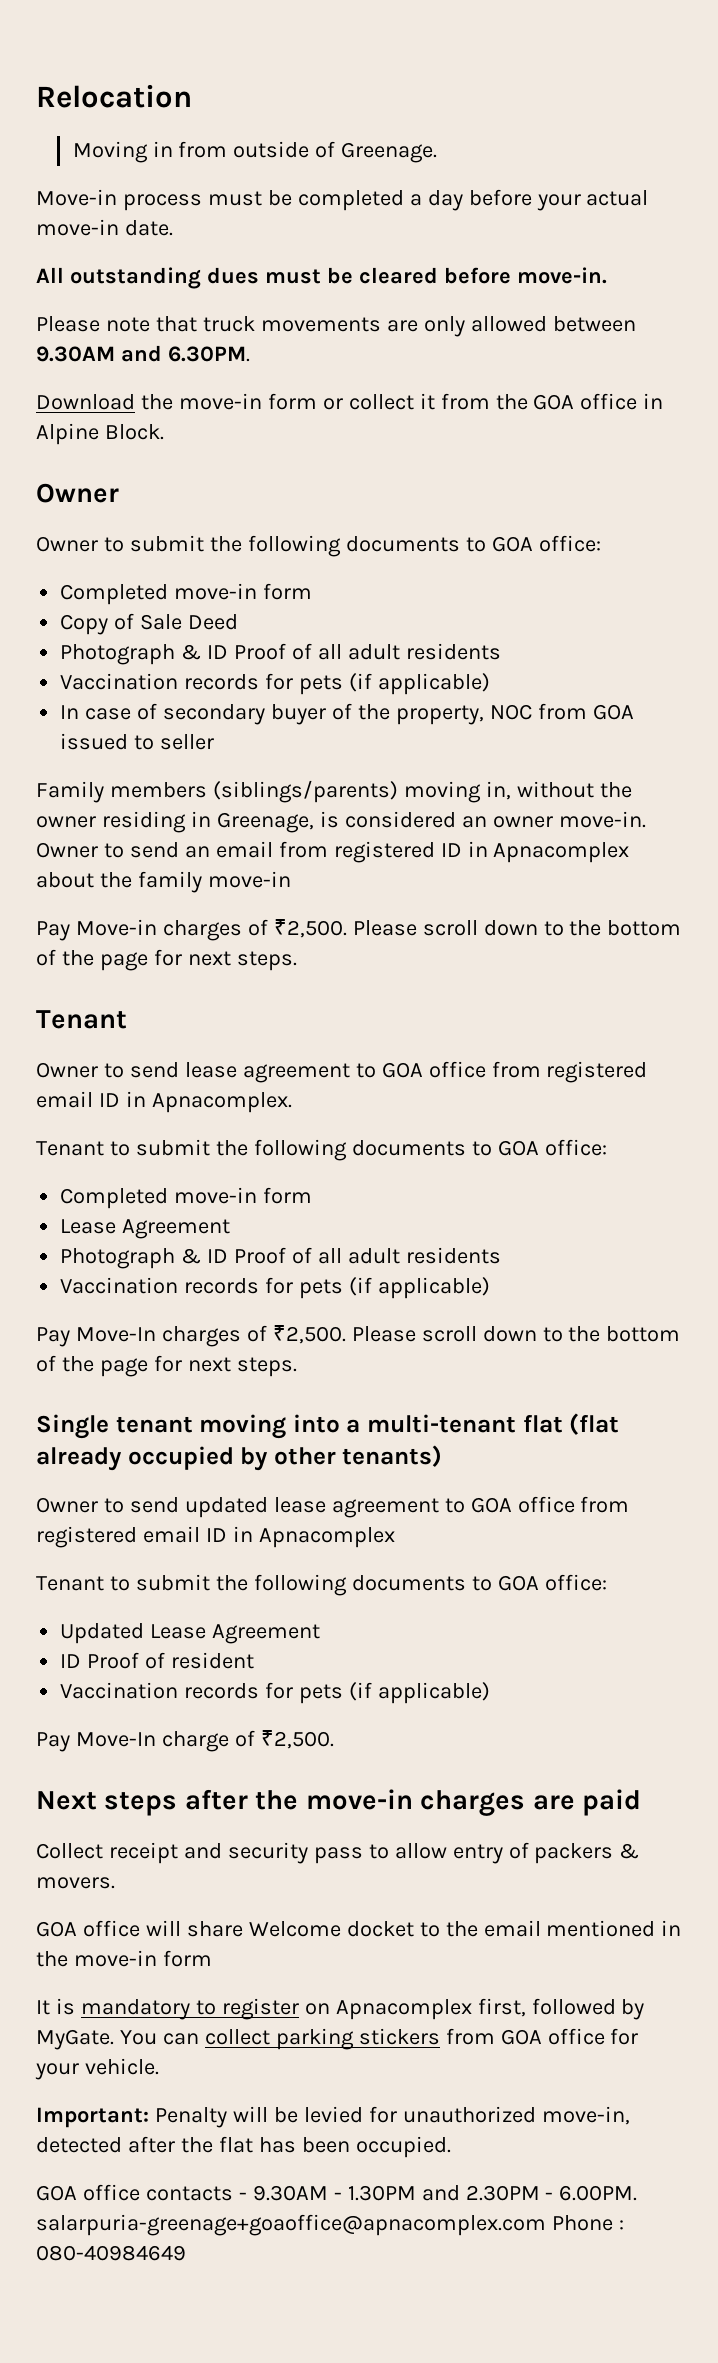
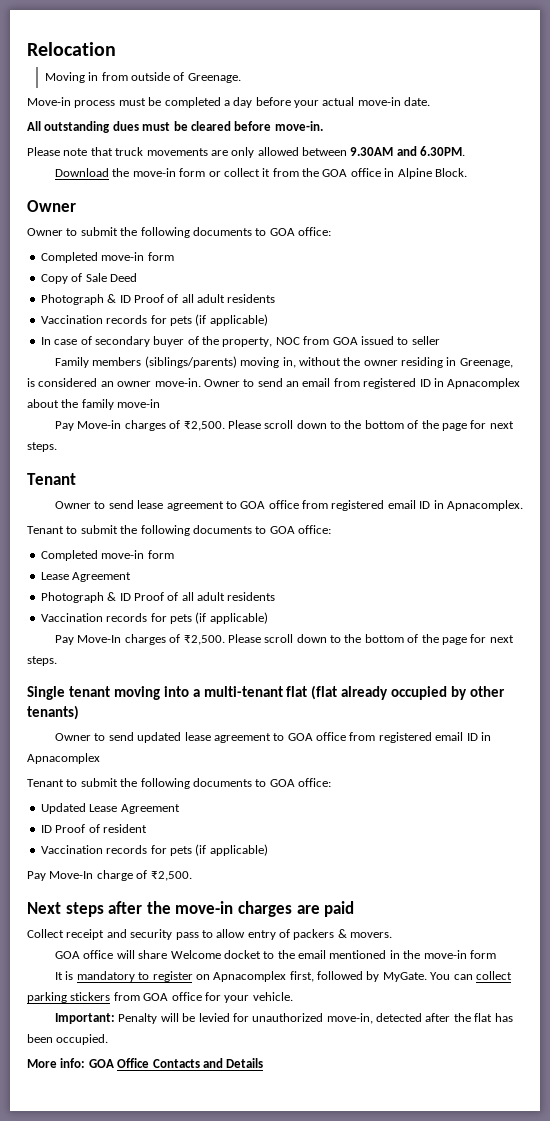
[36,2184,638,2201] [36,2214,624,2236] [36,2245,186,2261] GOA office contacts - 9.30AM - 1.30PM and 2.30PM - 6.00PM. salarpuria-greenage+goaoffice@apnacomplex.com Phone : 080-40984649 -> [27,1058,264,1068] More info: GOA Office Contacts and Details

